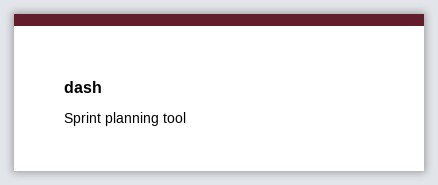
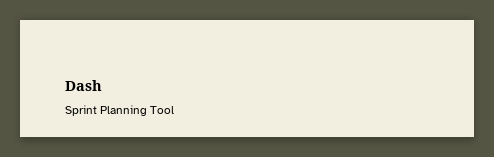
[64,81,102,93] dash -> [65,80,102,91] Dash
[105,112,186,126] planning tool -> [100,105,175,116] Planning Tool

